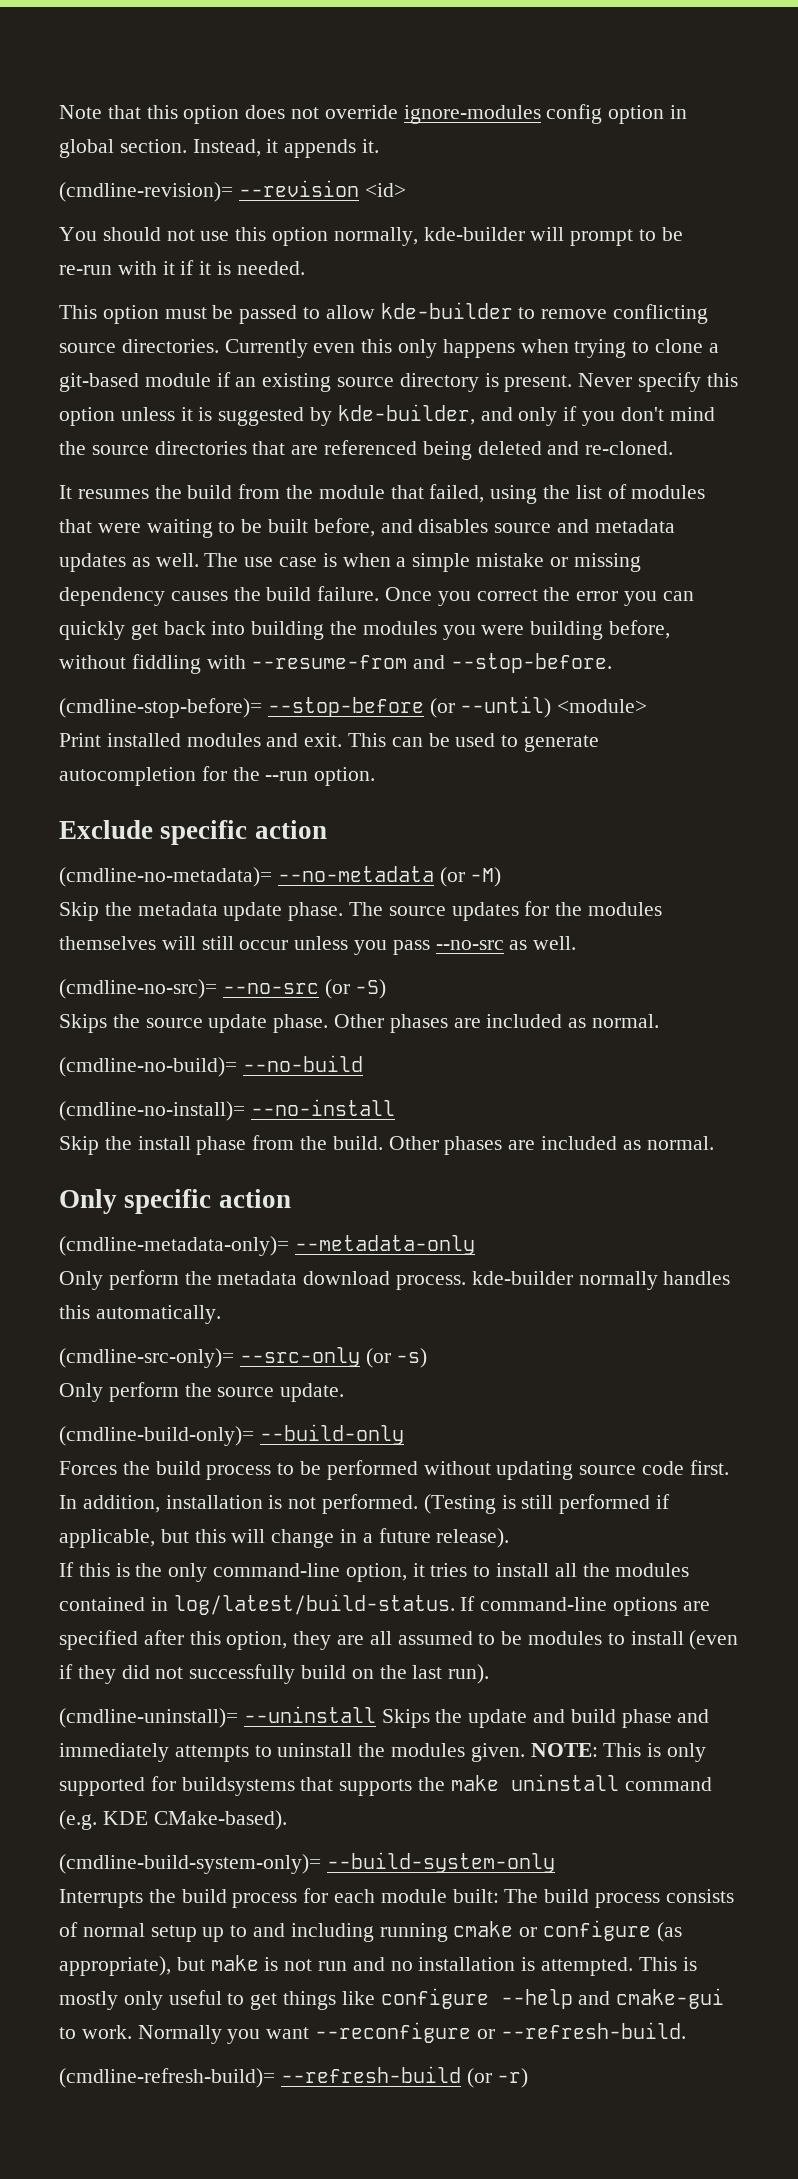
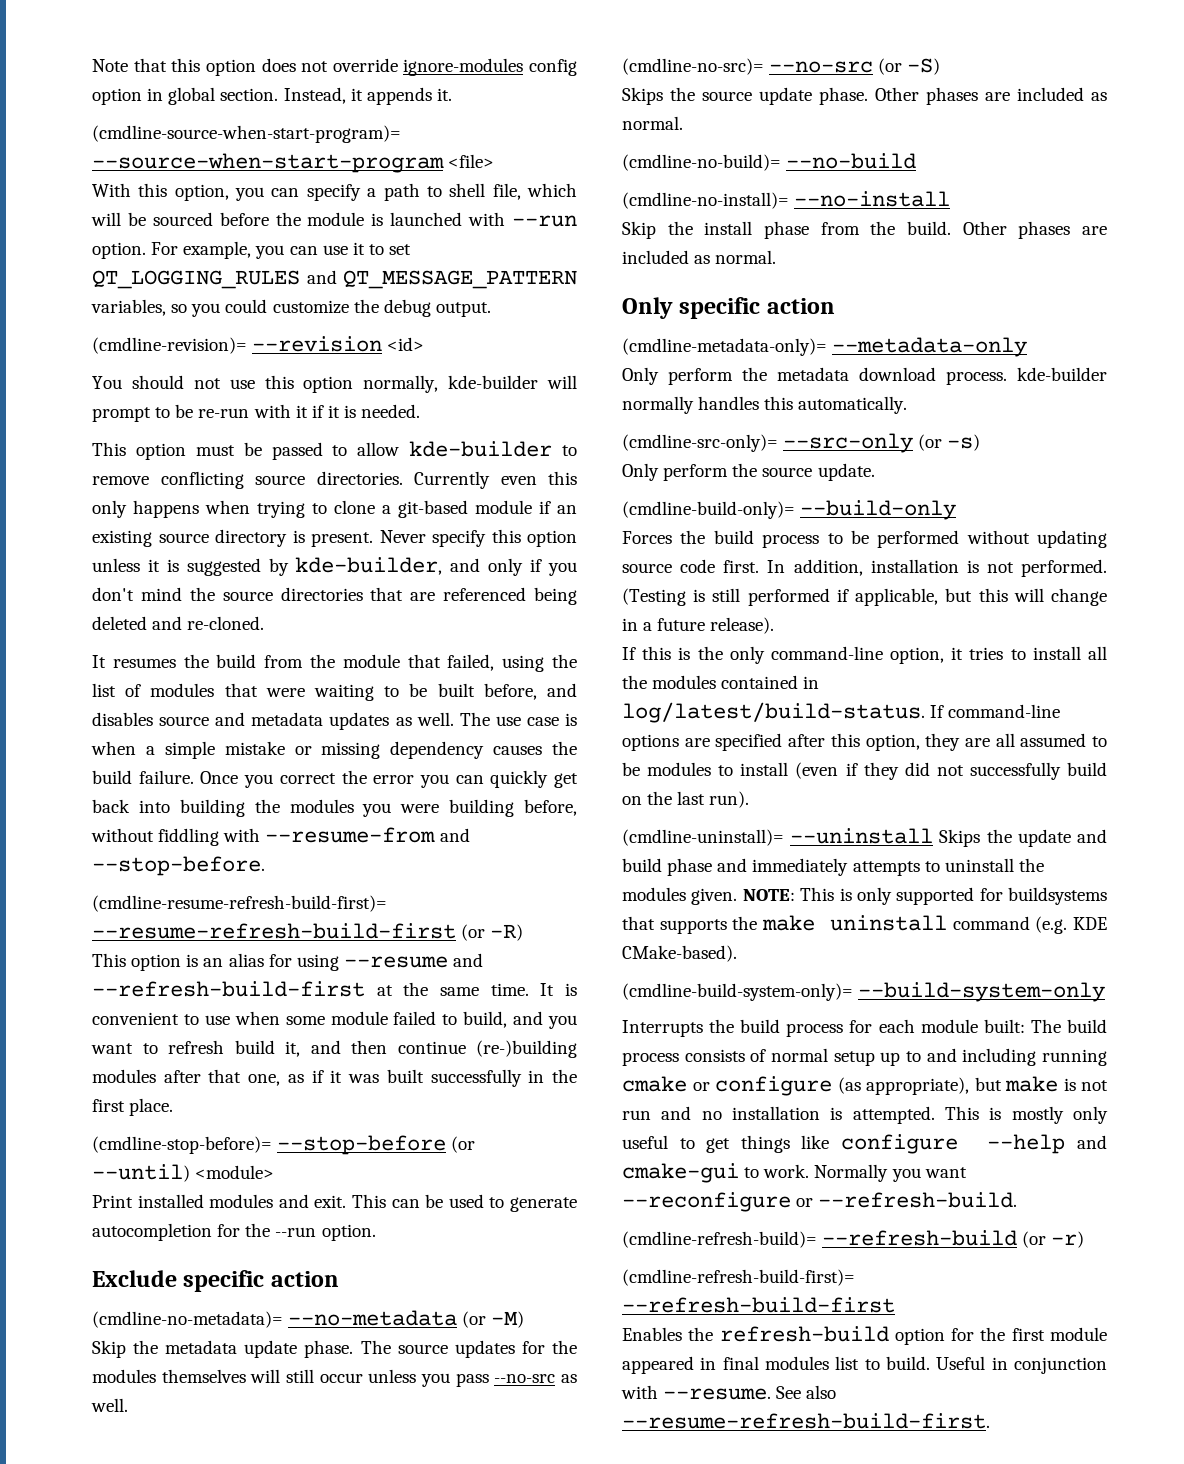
(380, 146) none -> [92,125,401,143] [92,153,495,173] [92,183,578,201] [91,212,578,227] [92,241,412,259] [92,270,577,289] [91,299,491,317] // (cmdline-source-when-start-program)= --source-when-start-program <file> // With this option, you can specify a path to shell file, which will be sourced before the module is launched with --run option. For example, you can use it to set QT_LOGGING_RULES and QT_MESSAGE_PATTERN variables, so you could customize the debug output.
(613, 663) none -> [92,895,387,912] [92,923,524,941] [92,953,484,971] [92,981,578,997] [92,1011,577,1029] [91,1040,577,1058] [92,1069,577,1087] [92,1098,174,1116] // (cmdline-resume-refresh-build-first)= --resume-refresh-build-first (or -R) // This option is an alias for using --resume and --refresh-build-first at the same time. It is convenient to use when some module failed to build, and you want to refresh build it, and then continue (re-)building modules after that one, as if it was built successfully in the first place.
(529, 2078) none -> [622,1269,855,1286] [622,1297,895,1313] [622,1326,1107,1345] [622,1356,1107,1374] [621,1385,837,1400] [622,1413,990,1429] // (cmdline-refresh-build-first)= --refresh-build-first // Enables the refresh-build option for the first module appeared in final modules list to build. Useful in conjunction with --resume. See also --resume-refresh-build-first.

